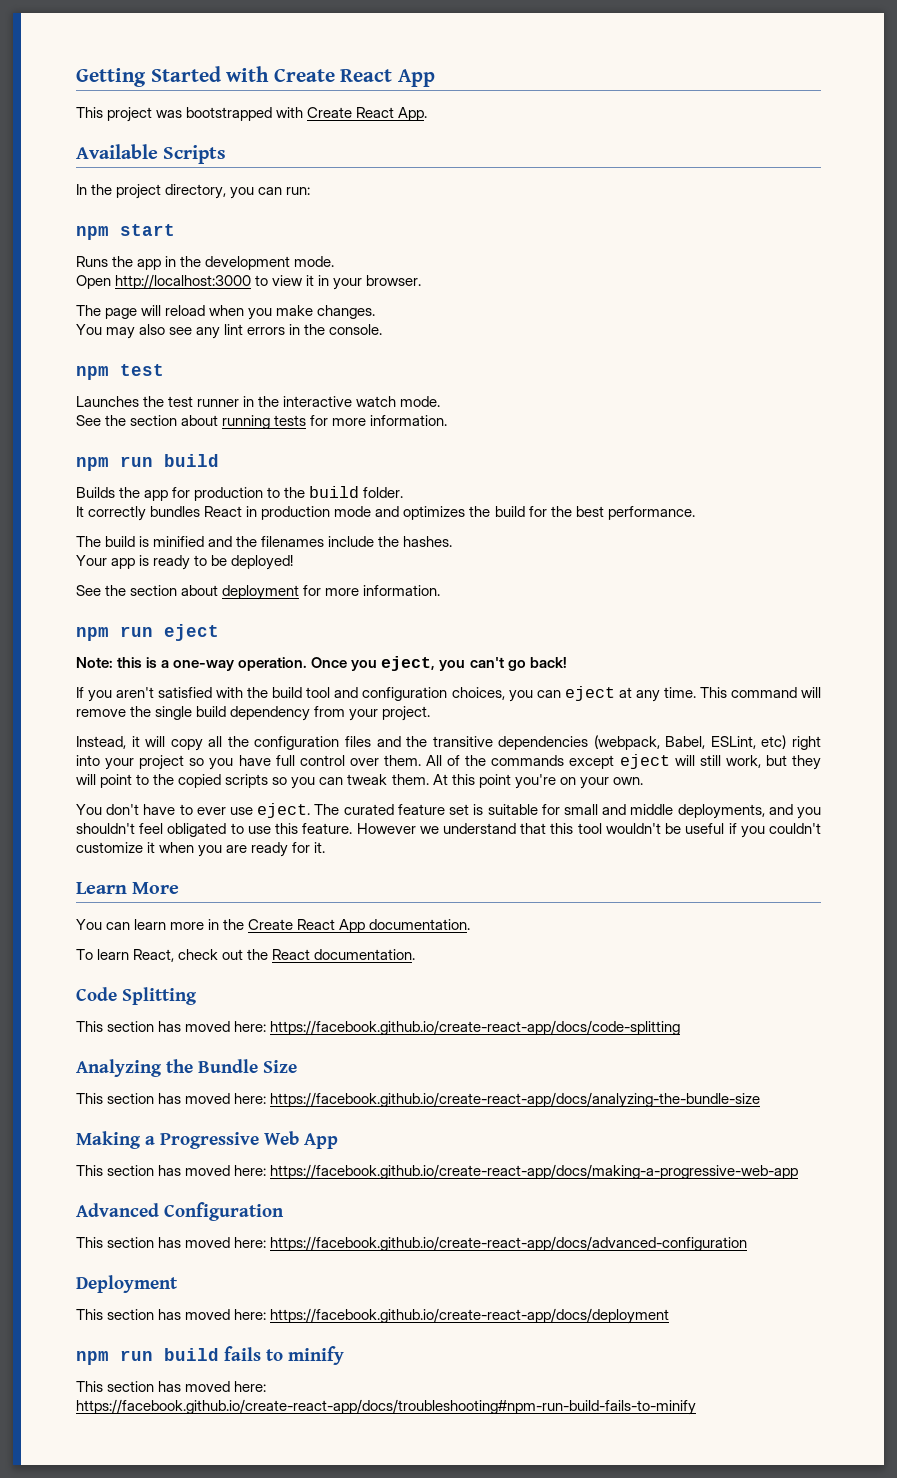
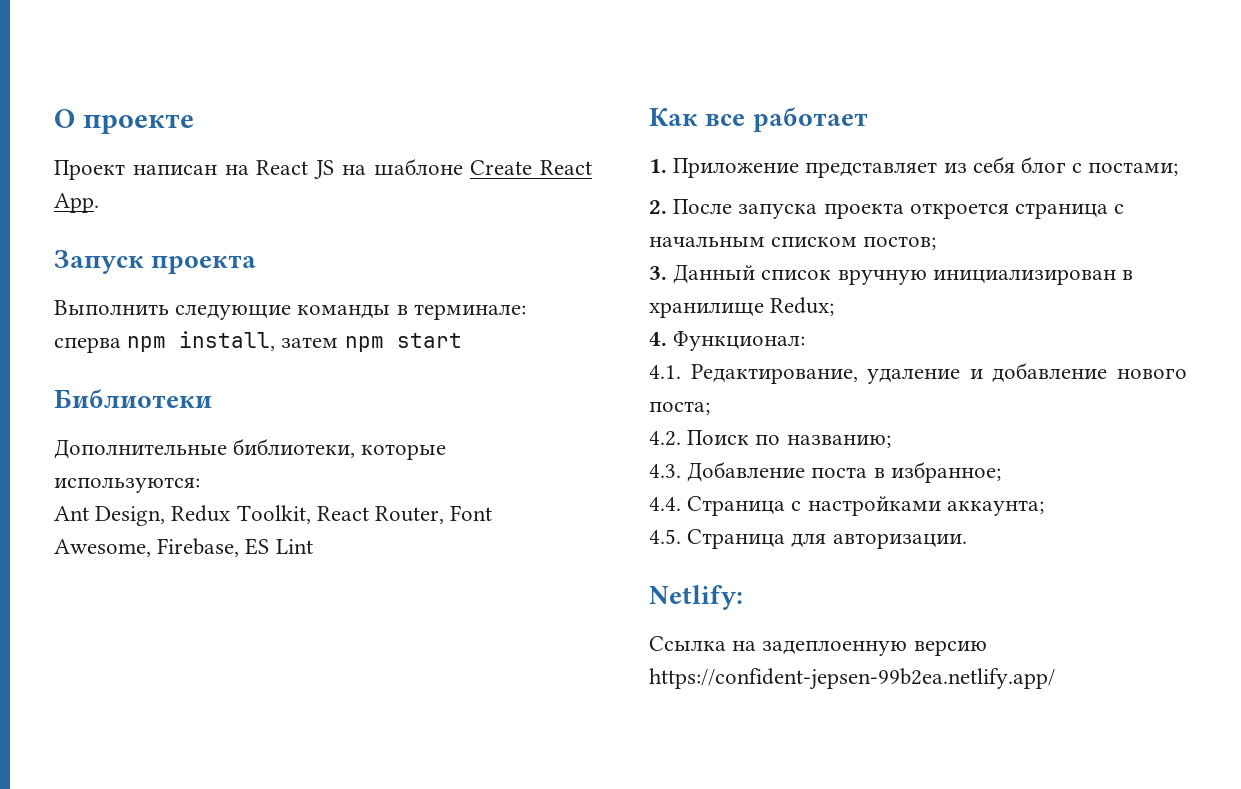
[76,66,435,87] [76,107,428,122] [76,144,227,164] [76,184,311,199] [76,224,175,240] [76,256,335,270] [76,274,422,290] [76,305,376,320] [76,324,383,339] [76,364,164,380] [76,396,441,407] [76,415,448,429] [76,454,219,471] [76,486,404,501] [76,506,695,521] [76,536,453,547] [76,555,294,570] [76,585,441,600] [76,624,219,641] [76,656,567,671] [76,686,822,702] [76,706,431,721] [76,735,821,751] [76,754,822,770] [76,774,643,789] [76,803,822,819] [76,823,821,838] [76,842,326,857] [76,882,180,894] [76,919,471,933] [76,949,416,962] [76,987,197,1005] [76,1020,681,1035] [76,1059,297,1077] [76,1092,761,1108] [76,1131,338,1149] [76,1164,799,1179] [76,1202,284,1221] [76,1236,748,1251] [76,1275,178,1293] [76,1308,670,1324] [76,1346,344,1365] [76,1381,267,1392] [76,1399,696,1415] Getting Started with Create React App // This project was bootstrapped with Create React App. // Available Scripts // In the project directory, you can run: // npm start // Runs the app in the development mode. // Open http://localhost:3000 to view it in your browser. // The page will reload when you make changes. // You may also see any lint errors in the console. // npm test // Launches the test runner in the interactive watch mode. // See the section about running tests for more information. // npm run build // Builds the app for production to the build folder. // It correctly bundles React in production mode and optimizes the build for the best performance. // The build is minified and the filenames include the hashes. // Your app is ready to be deployed! // See the section about deployment for more information. // npm run eject // Note: this is a one-way operation. Once you eject, you can't go back! // If you aren't satisfied with the build tool and configuration choices, you can eject at any time. This command will remove the single build dependency from your project. // Instead, it will copy all the configuration files and the transitive dependencies (webpack, Babel, ESLint, etc) right into your project so you have full control over them. All of the commands except eject will still work, but they will point to the copied scripts so you can tweak them. At this point you're on your own. // You don't have to ever use eject. The curated feature set is suitable for small and middle deployments, and you shouldn't feel obligated to use this feature. However we understand that this tool wouldn't be useful if you couldn't customize it when you are ready for it. // Learn More // You can learn more in the Create React App documentation. // To learn React, check out the React documentation. // Code Splitting // This section has moved here: https://facebook.github.io/create-react-app/docs/code-splitting // Analyzing the Bundle Size // This section has moved here: https://facebook.github.io/create-react-app/docs/analyzing-the-bundle-size // Making a Progressive Web App // This section has moved here: https://facebook.github.io/create-react-app/docs/making-a-progressive-web-app // Advanced Configuration // This section has moved here: https://facebook.github.io/create-react-app/docs/advanced-configuration // Deployment // This section has moved here: https://facebook.github.io/create-react-app/docs/deployment // npm run build fails to minify // This section has moved here: https://facebook.github.io/create-react-app/docs/troubleshooting#npm-run-build-fails-to-minify -> [54,109,194,134] [54,158,592,180] [54,193,99,213] [54,250,257,274] [54,300,526,320] [54,331,462,353] [54,389,212,408] [54,438,447,460] [54,477,200,493] [54,505,493,526] [54,538,313,557] [649,107,868,132] [649,156,1179,178] [649,199,1125,219] [649,236,937,250] [649,264,1134,285] [649,297,835,318] [649,331,806,351] [649,362,1187,384] [649,401,710,415] [649,430,891,448] [649,461,1001,483] [649,496,1044,516] [649,529,967,549] [649,585,743,610] [649,636,987,656] [649,668,1055,690] О проекте // Проект написан на React JS на шаблоне Create React App. // Запуск проекта // Выполнить следующие команды в терминале: сперва npm install, затем npm start // Библиотеки // Дополнительные библиотеки, которые используются: // Ant Design, Redux Toolkit, React Router, Font Awesome, Firebase, ES Lint // Как все работает // 1. Приложение представляет из себя блог с постами; // 2. После запуска проекта откроется страница с начальным списком постов; // 3. Данный список вручную инициализирован в хранилище Redux; // 4. Функционал: // 4.1. Редактирование, удаление и добавление нового поста; // 4.2. Поиск по названию; // 4.3. Добавление поста в избранное; // 4.4. Страница с настройками аккаунта; // 4.5. Страница для авторизации. // Netlify: // Ссылка на задеплоенную версию https://confident-jepsen-99b2ea.netlify.app/

